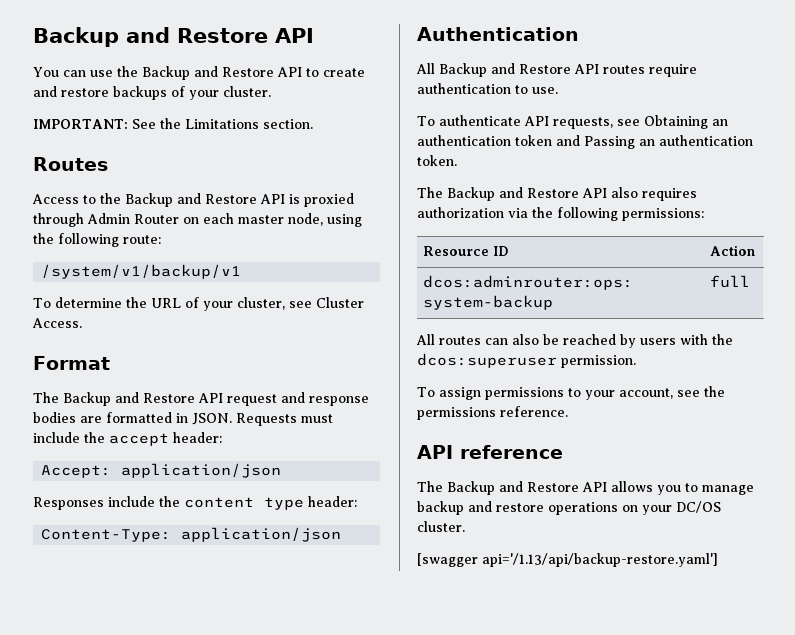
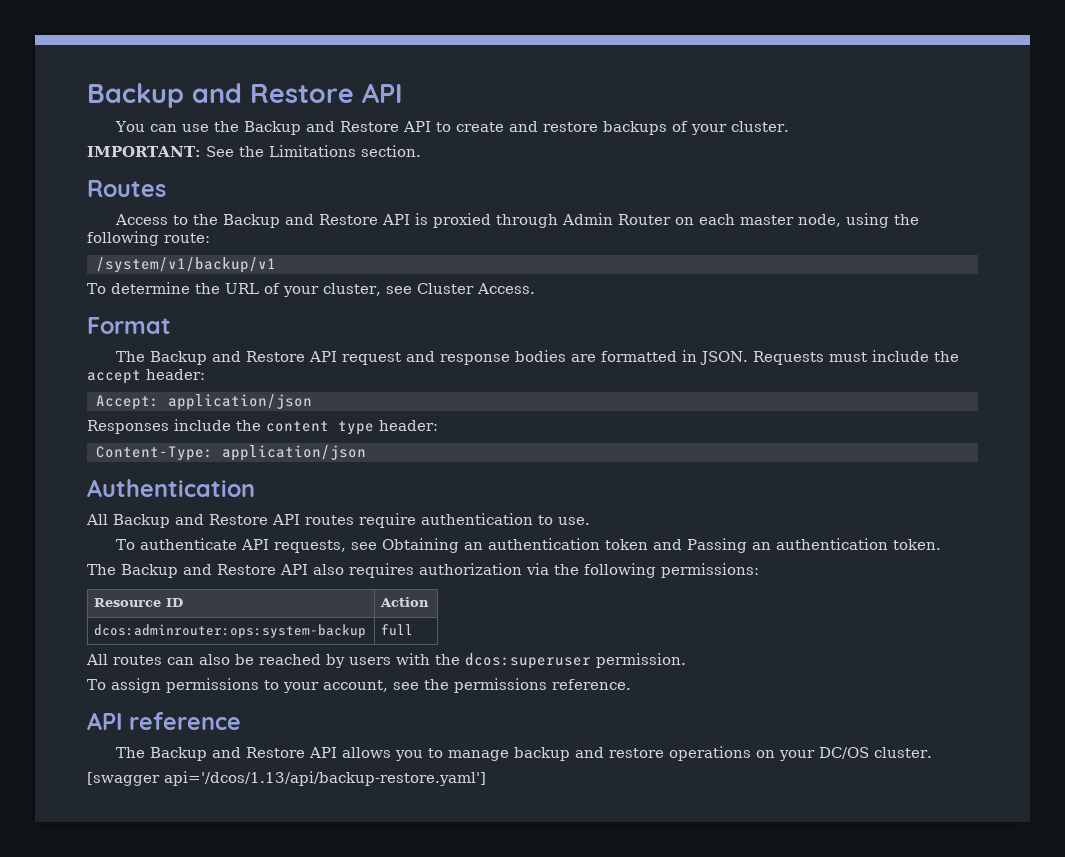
[482,553,718,567] api='/1.13/api/backup-restore.yaml'] -> [164,771,486,786] api='/dcos/1.13/api/backup-restore.yaml']

